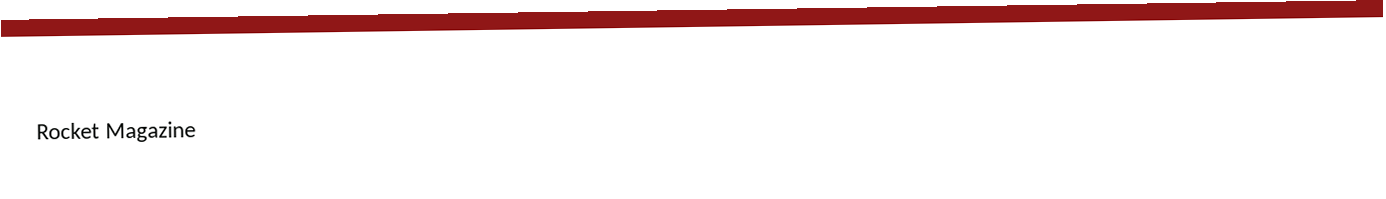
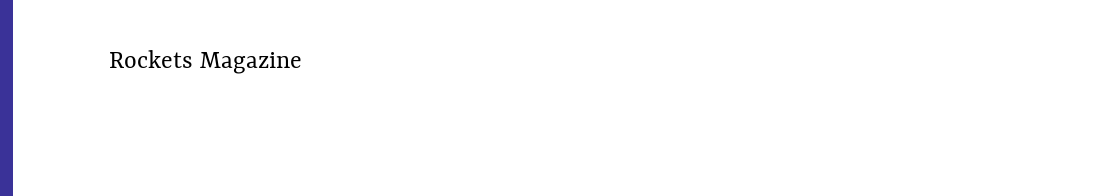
[36,122,100,140] Rocket -> [109,50,193,68] Rockets

